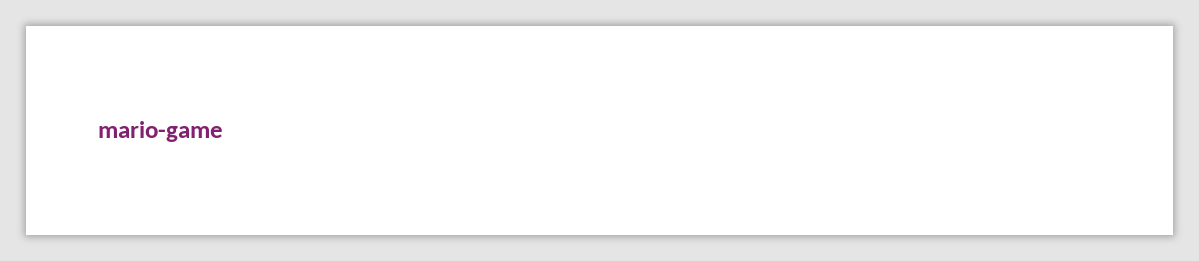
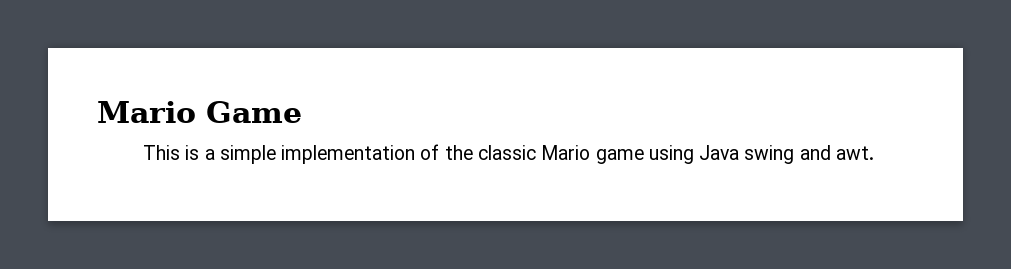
[98,121,223,142] mario-game -> [97,101,302,123] [143,144,874,164] Mario Game // This is a simple implementation of the classic Mario game using Java swing and awt.

